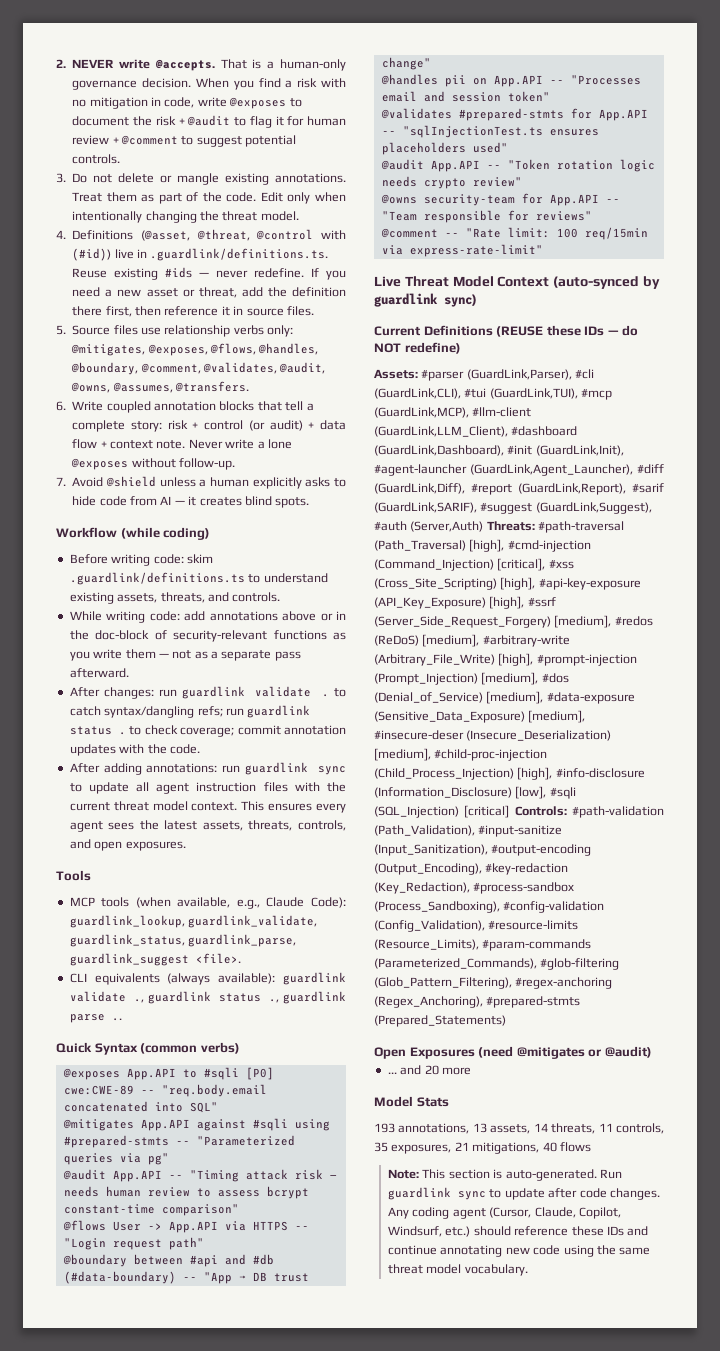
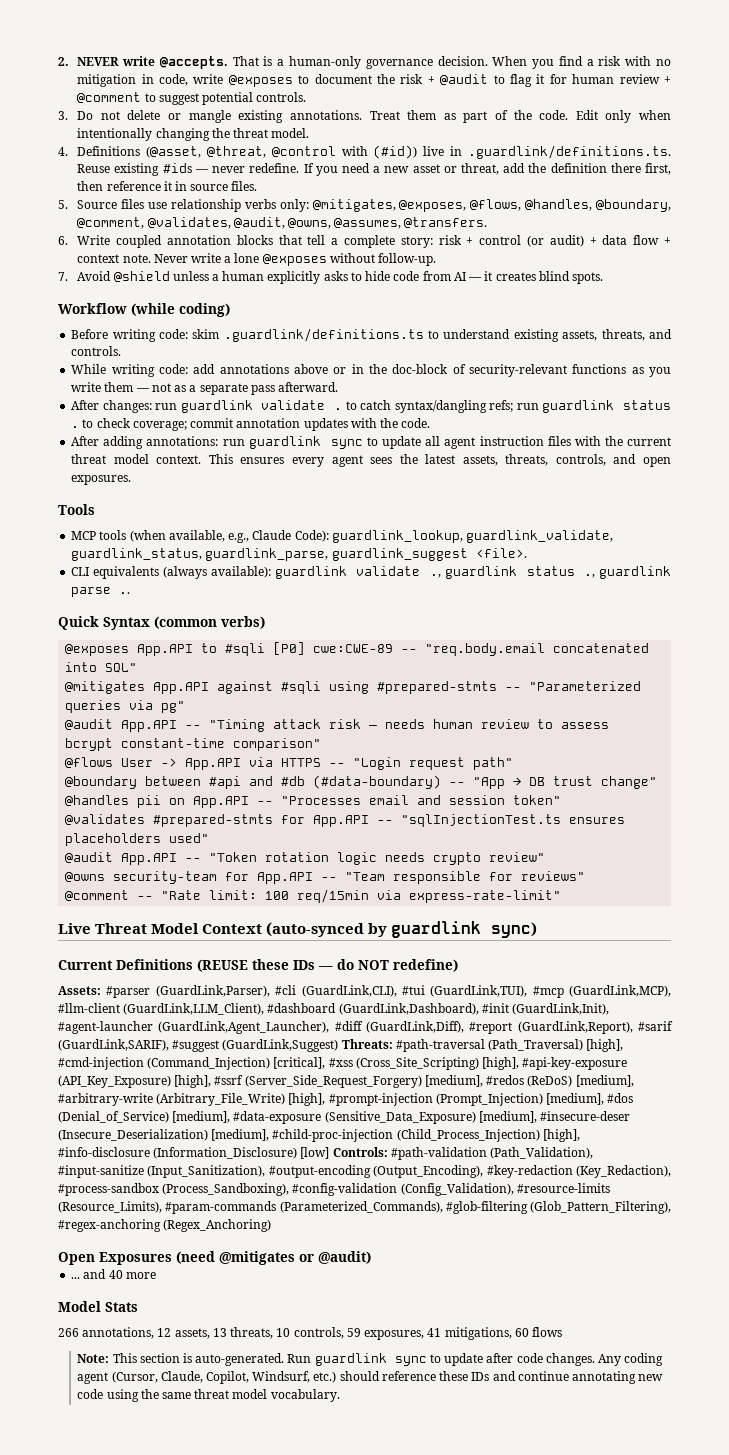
[535,502,652,514] [374,521,484,532] (GuardLink,Suggest), #auth (Server,Auth) -> [222,1039,339,1052] (GuardLink,Suggest)
[515,786,576,799] [374,805,510,818] [low], #sqli (SQL_Injection) [critical] -> [300,1147,330,1159] [low]
[374,996,581,1008] [374,1015,506,1027] (Regex_Anchoring), #prepared-stmts (Prepared_Statements) -> [163,1219,272,1232] (Regex_Anchoring)
[424,1065,439,1075] 20 -> [108,1270,123,1279] 40
[374,1123,664,1134] [374,1142,557,1154] 193 annotations, 13 assets, 14 threats, 11 controls, 35 exposures, 21 mitigations, 40 -> [58,1327,529,1340] 266 annotations, 12 assets, 13 threats, 10 controls, 59 exposures, 41 mitigations, 60

